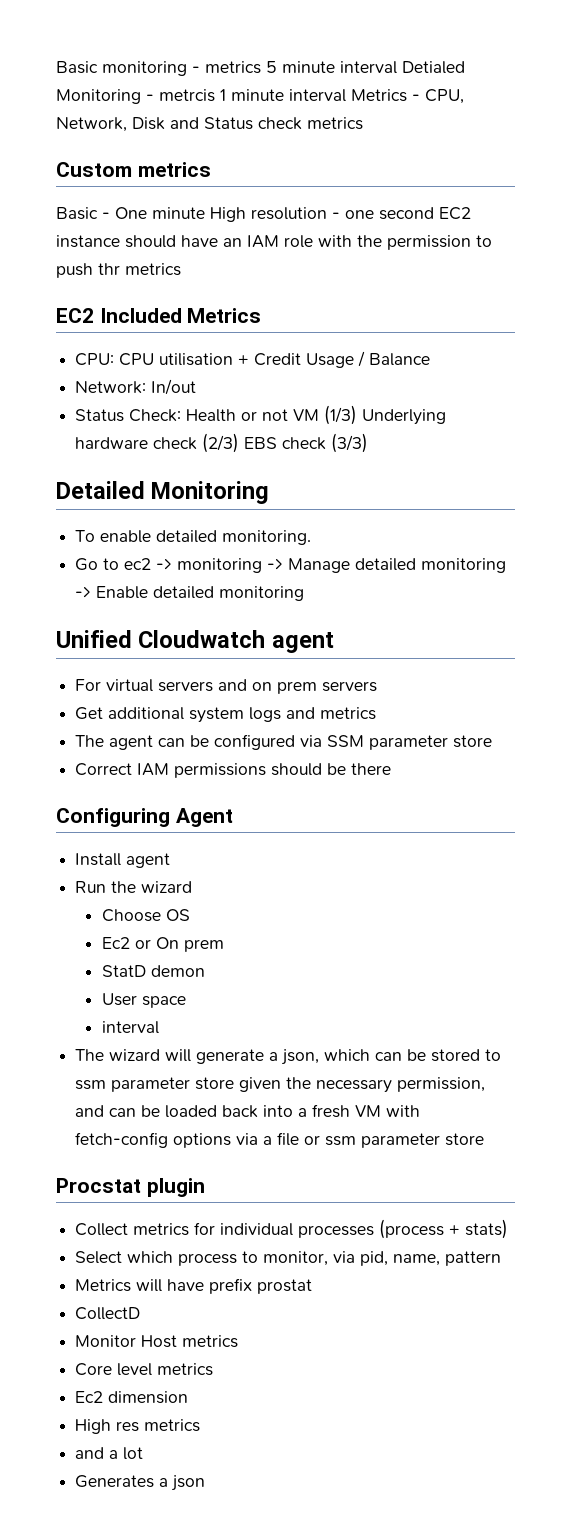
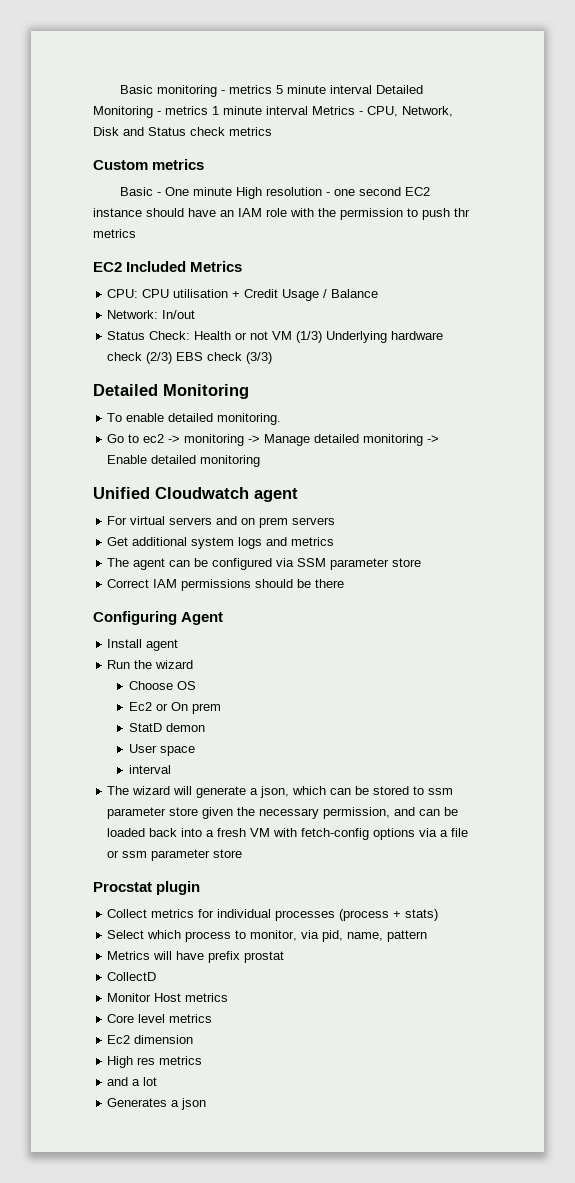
[402,61,465,74] Detialed -> [375,85,423,94] Detailed
[159,89,215,102] metrcis -> [165,106,208,115] metrics

